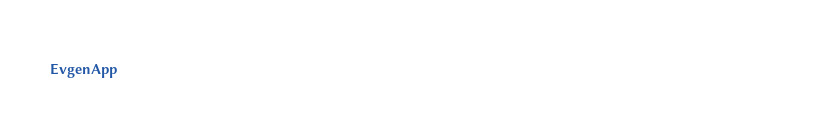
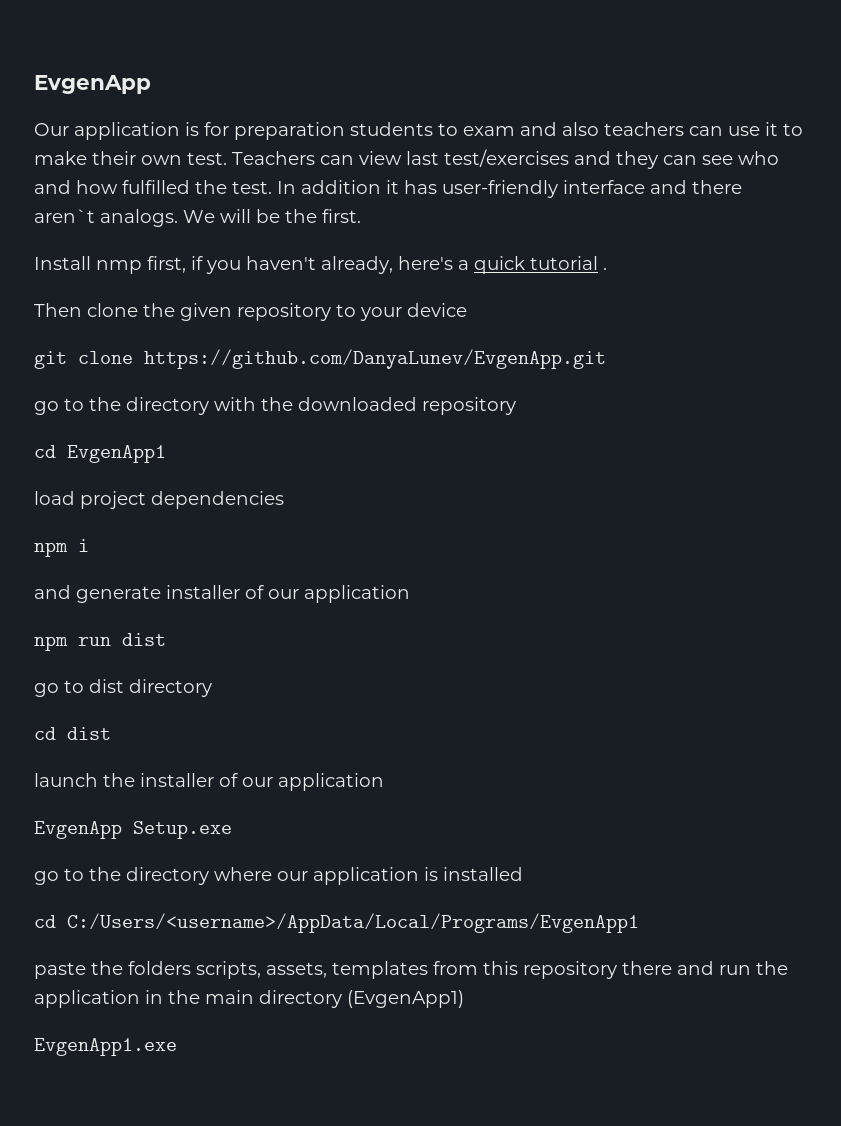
[50,63,117,78] EvgenApp -> [34,75,151,94] [34,122,803,140] [34,149,779,169] [34,180,742,198] [34,209,361,227] [34,256,607,274] [34,303,467,321] [34,349,606,369] [34,397,516,415] [34,445,166,463] [34,491,284,509] [34,539,89,557] [34,585,410,603] [34,633,166,651] [34,679,212,697] [34,727,111,740] [34,773,384,791] [34,821,232,839] [34,867,523,885] [34,913,639,933] [34,961,788,979] [34,990,464,1008] [34,1038,177,1056] EvgenApp // Our application is for preparation students to exam and also teachers can use it to make their own test. Teachers can view last test/exercises and they can see who and how fulfilled the test. In addition it has user-friendly interface and there aren`t analogs. We will be the first. // Install nmp first, if you haven't already, here's a quick tutorial . // Then clone the given repository to your device // git clone https://github.com/DanyaLunev/EvgenApp.git // go to the directory with the downloaded repository // cd EvgenApp1 // load project dependencies // npm i // and generate installer of our application // npm run dist // go to dist directory // cd dist // launch the installer of our application // EvgenApp Setup.exe // go to the directory where our application is installed // cd C:/Users/<username>/AppData/Local/Programs/EvgenApp1 // paste the folders scripts, assets, templates from this repository there and run the application in the main directory (EvgenApp1) // EvgenApp1.exe

